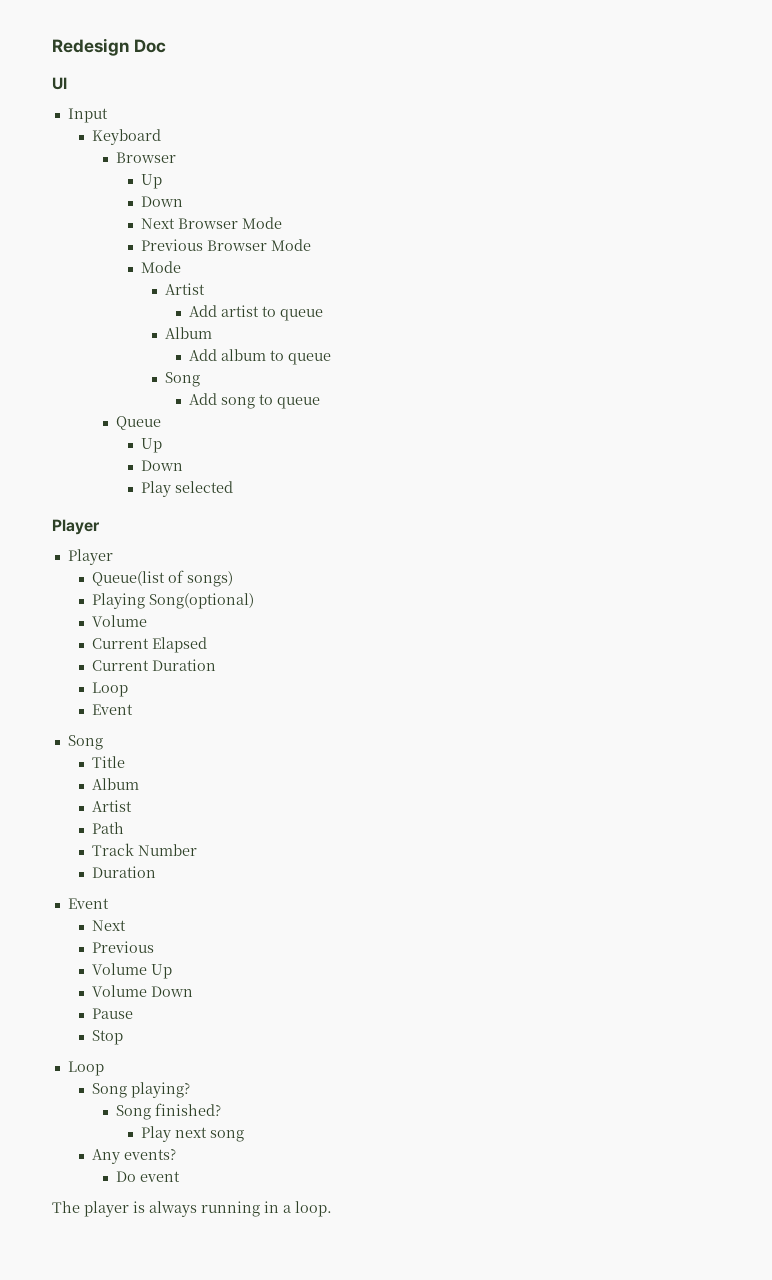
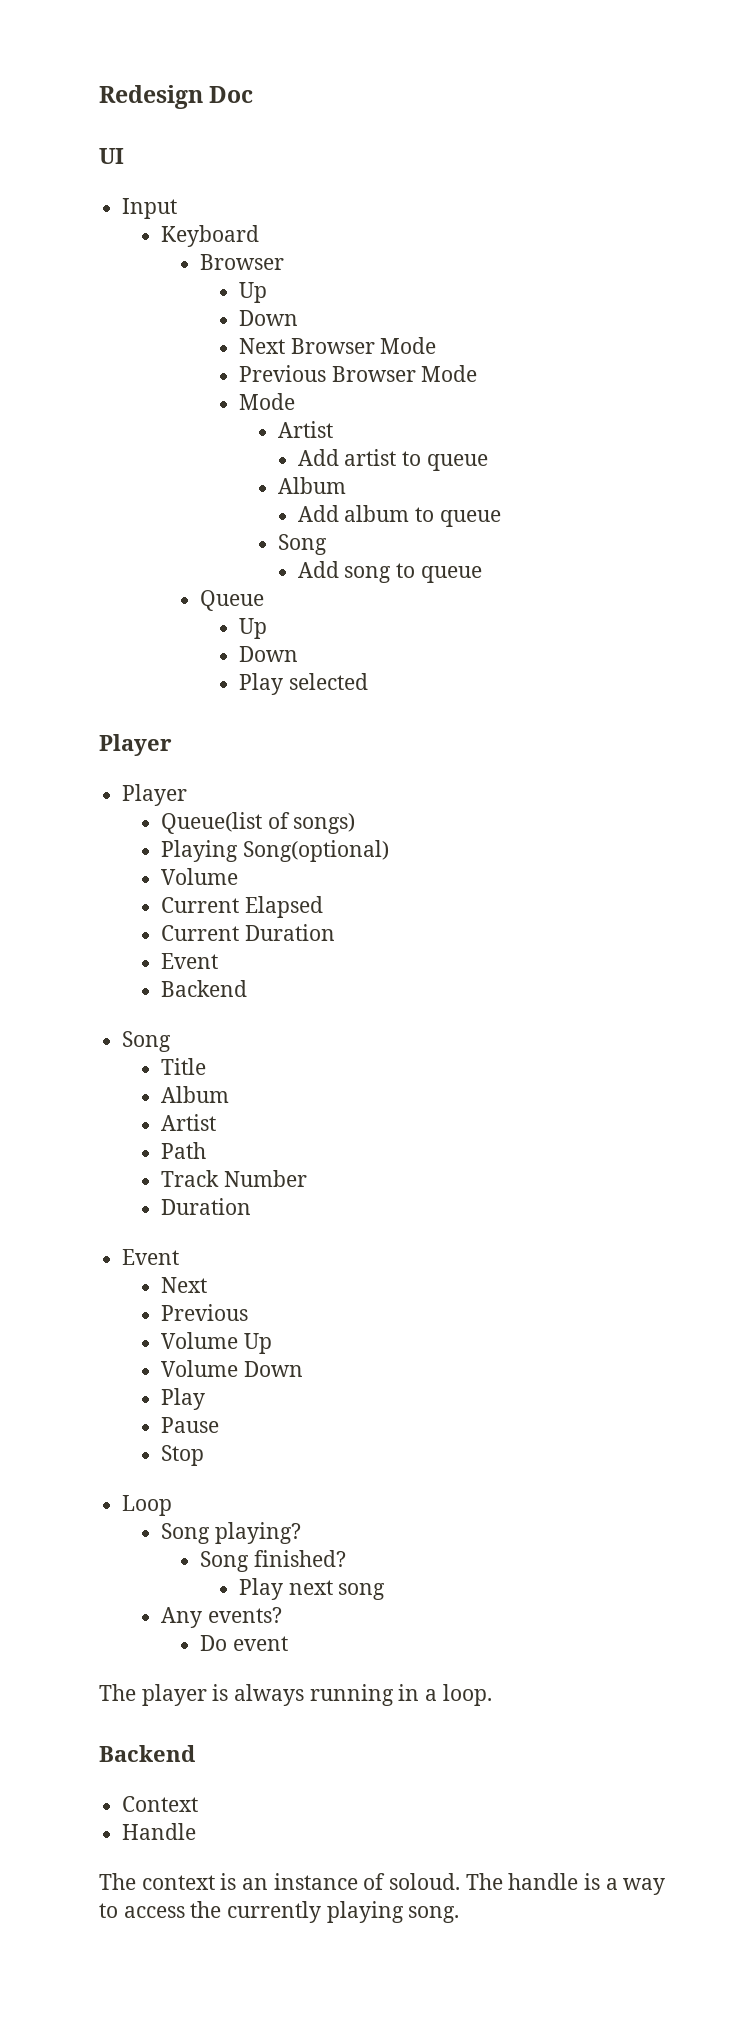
[92,682,129,697] [92,704,134,715] Loop // Event -> [161,953,219,969] [161,980,248,997] Event // Backend
(194, 991) none -> [161,1388,206,1410] // Play
(332, 1209) none -> [99,1745,195,1762] [122,1796,199,1812] [122,1823,197,1840] [99,1873,666,1895] [99,1901,460,1923] // Backend // Context // Handle // The context is an instance of soloud. The handle is a way to access the currently playing song.

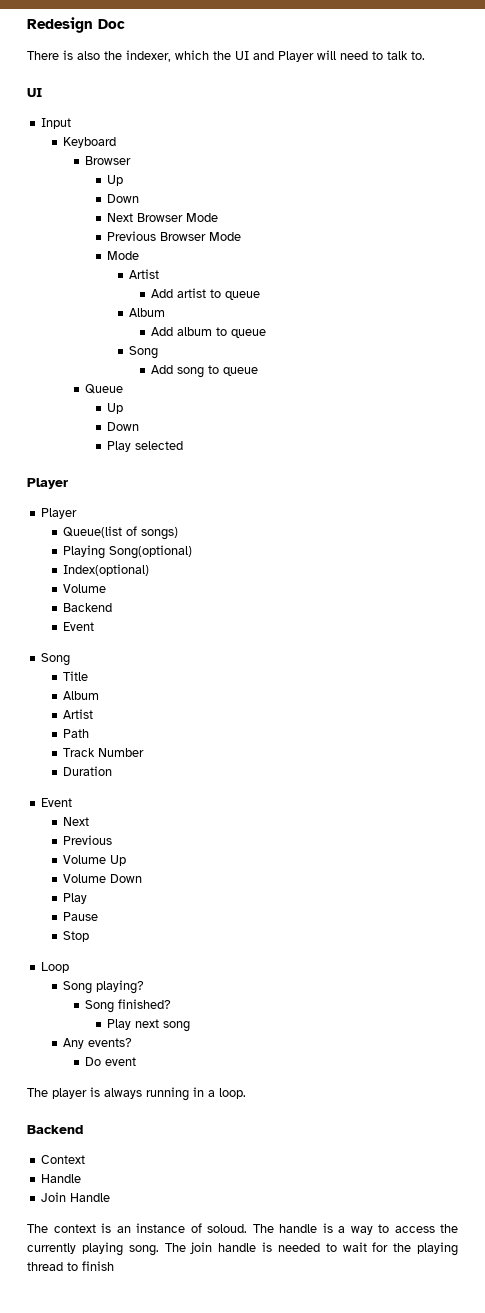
(254, 94) none -> [27,50,425,62] // There is also the indexer, which the UI and Player will need to talk to.
(389, 851) none -> [62,564,149,576] // Index(optional)
[161,896,323,918] [161,924,335,941] [161,953,219,969] [161,980,248,997] Current Elapsed // Current Duration // Event // Backend -> [62,603,112,612] [62,622,94,631] Backend // Event
(197, 1831) none -> [40,1192,110,1202] // Join Handle
(460, 1914) none -> [164,1242,458,1256] [27,1261,114,1271] The join handle is needed to wait for the playing thread to finish

